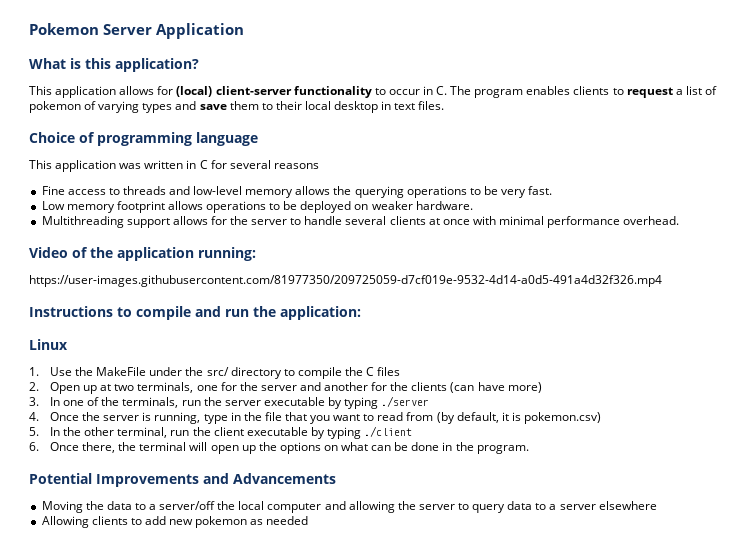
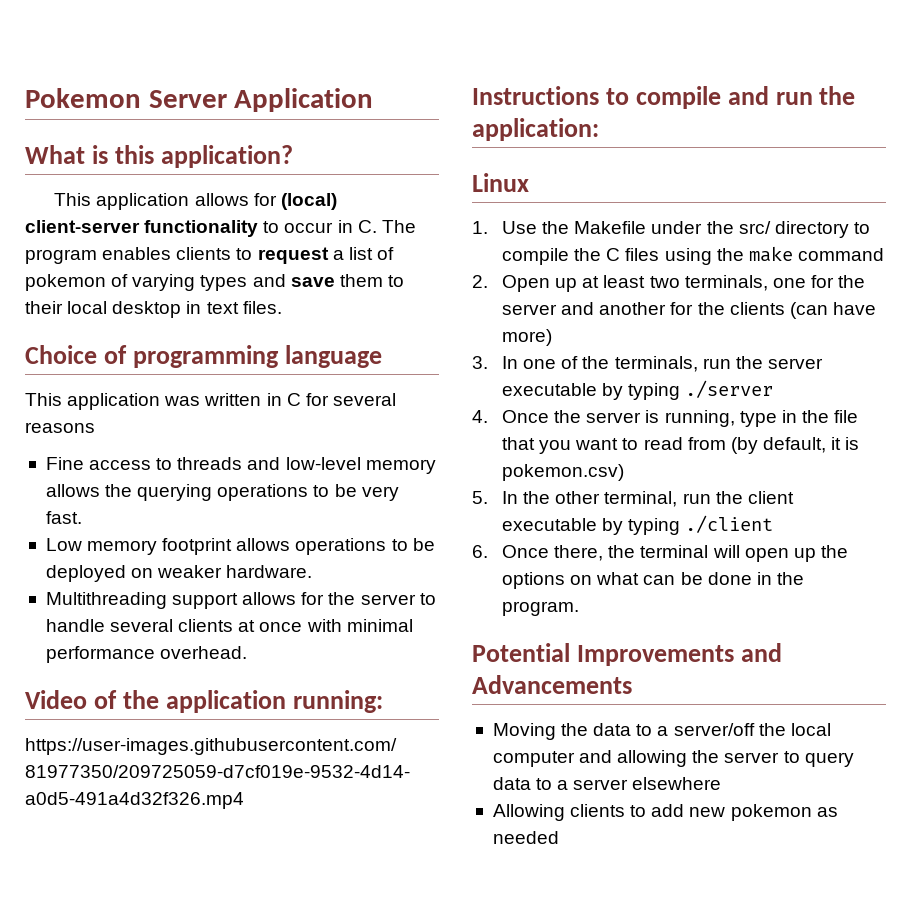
[96,367,147,376] MakeFile -> [574,221,647,234] Makefile
(401, 371) none -> [664,246,884,265] using the make command
(112, 387) none -> [603,275,646,288] least

